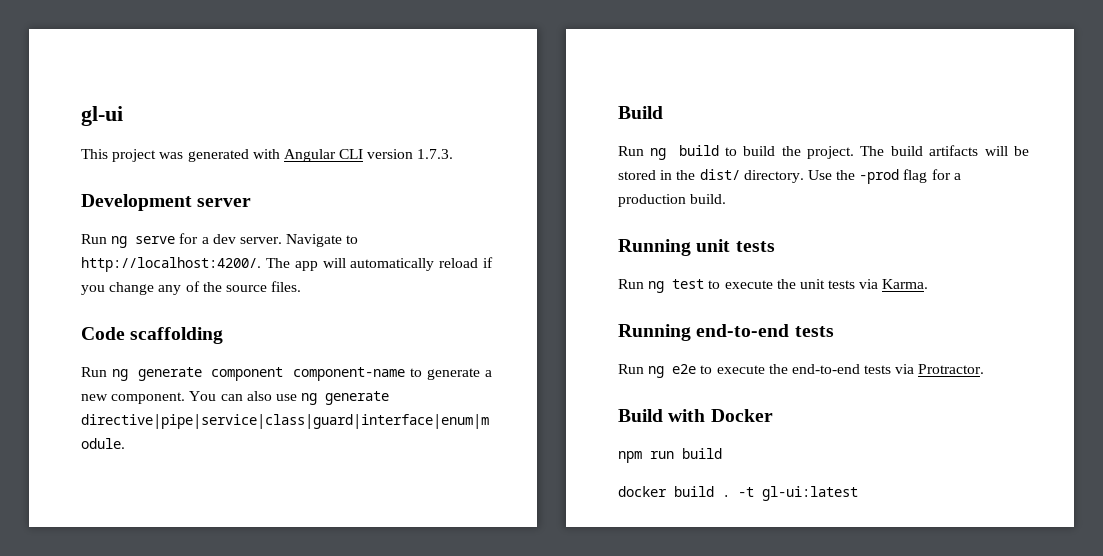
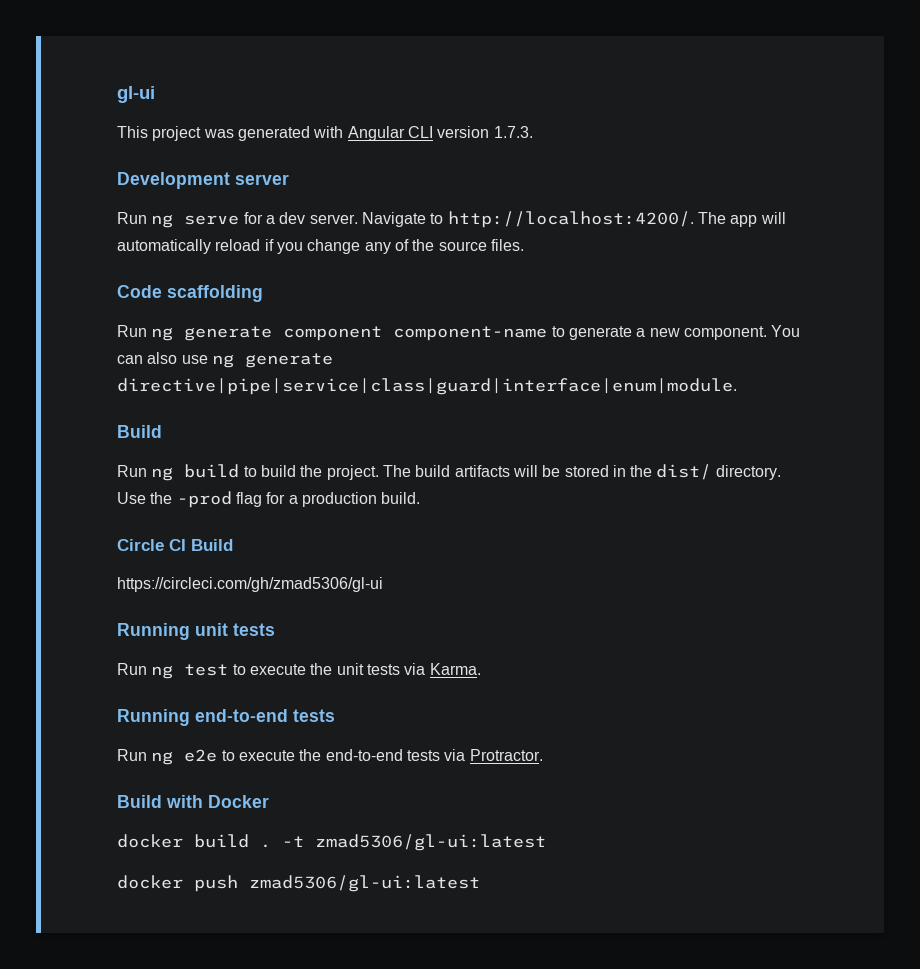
(727, 199) none -> [117,539,233,551] [117,577,383,592] // Circle CI Build // https://circleci.com/gh/zmad5306/gl-ui
[618,448,722,463] // npm run build -> (269, 801) none
[762,486,858,501] gl-ui:latest -> [315,834,546,851] [117,875,480,892] zmad5306/gl-ui:latest // docker push zmad5306/gl-ui:latest

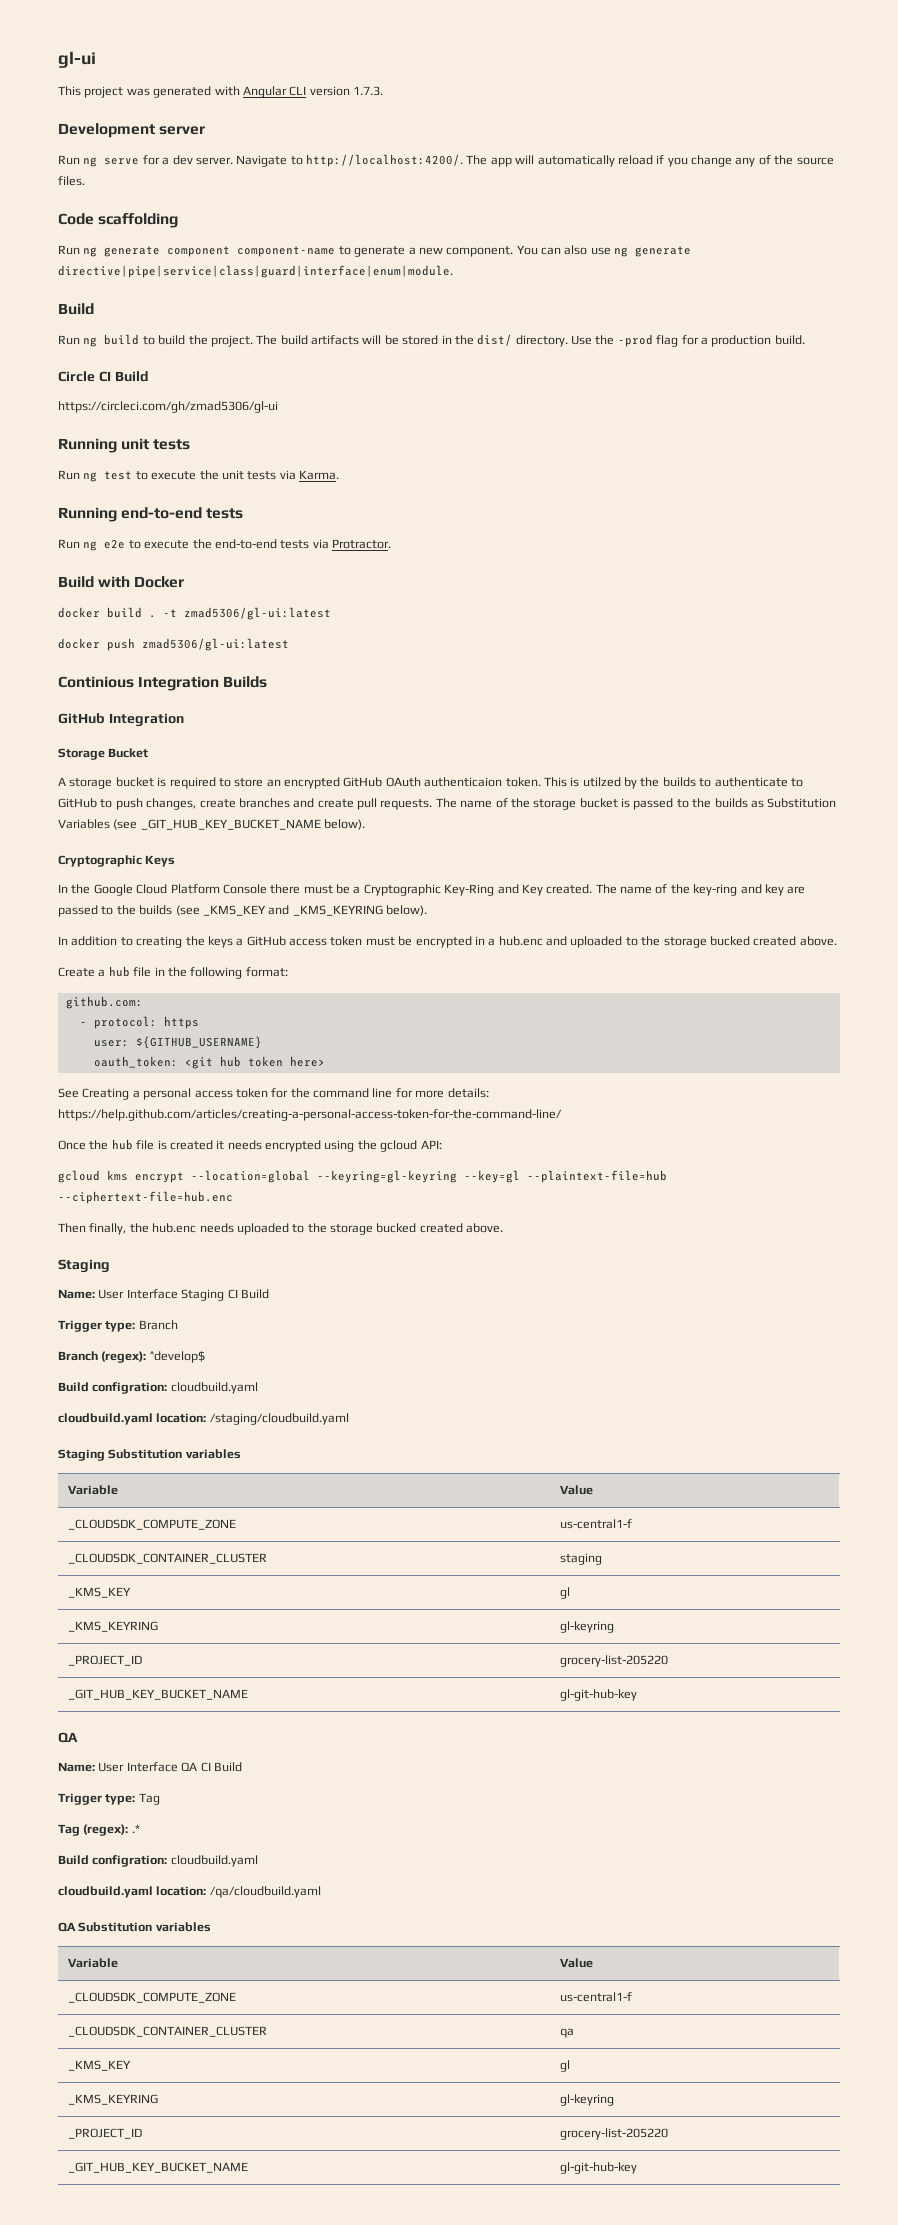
(480, 883) none -> [58,676,268,691] [58,713,184,727] [58,748,149,760] [58,777,803,789] [58,798,837,810] [58,819,366,830] [58,855,176,867] [58,884,806,896] [58,905,427,917] [58,936,837,948] [58,966,288,979] [65,996,143,1009] [79,1016,199,1029] [93,1036,262,1049] [93,1056,325,1069] [58,1088,489,1100] [58,1109,562,1121] [58,1139,442,1152] [58,1170,667,1183] [58,1191,233,1204] [58,1223,504,1235] [58,1259,110,1273] [58,1289,269,1301] [58,1320,178,1332] [58,1351,205,1363] [58,1382,258,1394] [58,1413,349,1425] [58,1449,241,1461] [67,1485,118,1495] [559,1485,593,1495] [67,1519,236,1530] [559,1519,632,1529] [67,1553,267,1564] [559,1553,602,1565] [67,1587,131,1598] [559,1587,570,1599] [67,1621,158,1632] [559,1621,614,1633] [67,1655,142,1666] [559,1655,668,1667] [67,1689,248,1700] [559,1689,637,1701] [58,1732,78,1743] [58,1762,242,1772] [58,1793,160,1805] [58,1824,140,1836] [58,1855,258,1867] [58,1886,321,1898] [58,1922,211,1932] [67,1958,118,1968] [559,1958,593,1968] [67,1992,236,2003] [559,1992,632,2002] [67,2026,267,2037] [559,2028,574,2038] [67,2060,131,2071] [559,2060,570,2072] [67,2094,158,2105] [559,2094,614,2106] [67,2128,142,2139] [559,2128,668,2140] [67,2162,248,2173] [559,2162,637,2174] // Continious Integration Builds // GitHub Integration // Storage Bucket // A storage bucket is required to store an encrypted GitHub OAuth authenticaion token. This is utilzed by the builds to authenticate to GitHub to push changes, create branches and create pull requests. The name of the storage bucket is passed to the builds as Substitution Variables (see _GIT_HUB_KEY_BUCKET_NAME below). // Cryptographic Keys // In the Google Cloud Platform Console there must be a Cryptographic Key-Ring and Key created. The name of the key-ring and key are passed to the builds (see _KMS_KEY and _KMS_KEYRING below). // In addition to creating the keys a GitHub access token must be encrypted in a hub.enc and uploaded to the storage bucked created above. // Create a hub file in the following format: // github.com: // - protocol: https // user: ${GITHUB_USERNAME} // oauth_token: <git hub token here> // See Creating a personal access token for the command line for more details: https://help.github.com/articles/creating-a-personal-access-token-for-the-command-line/ // Once the hub file is created it needs encrypted using the gcloud API: // gcloud kms encrypt --location=global --keyring=gl-keyring --key=gl --plaintext-file=hub --ciphertext-file=hub.enc // Then finally, the hub.enc needs uploaded to the storage bucked created above. // Staging // Name: User Interface Staging CI Build // Trigger type: Branch // Branch (regex): ^develop$ // Build configration: cloudbuild.yaml // cloudbuild.yaml location: /staging/cloudbuild.yaml // Staging Substitution variables // Variable | Value // _CLOUDSDK_COMPUTE_ZONE | us-central1-f // _CLOUDSDK_CONTAINER_CLUSTER | staging // _KMS_KEY | gl // _KMS_KEYRING | gl-keyring // _PROJECT_ID | grocery-list-205220 // _GIT_HUB_KEY_BUCKET_NAME | gl-git-hub-key // QA // Name: User Interface QA CI Build // Trigger type: Tag // Tag (regex): .* // Build configration: cloudbuild.yaml // cloudbuild.yaml location: /qa/cloudbuild.yaml // QA Substitution variables // Variable | Value // _CLOUDSDK_COMPUTE_ZONE | us-central1-f // _CLOUDSDK_CONTAINER_CLUSTER | qa // _KMS_KEY | gl // _KMS_KEYRING | gl-keyring // _PROJECT_ID | grocery-list-205220 // _GIT_HUB_KEY_BUCKET_NAME | gl-git-hub-key

